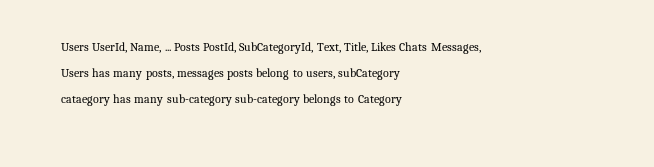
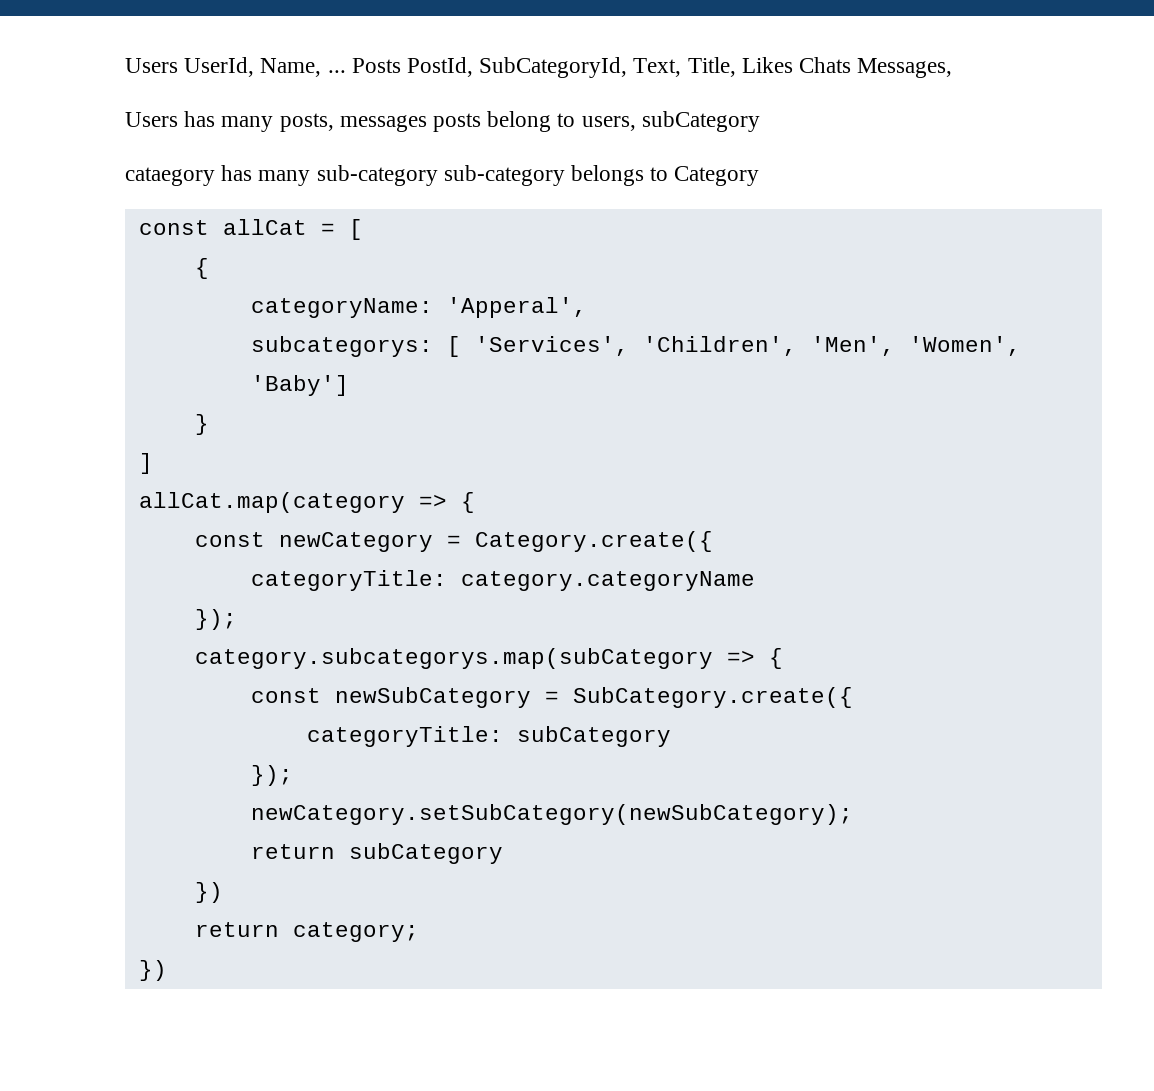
(402, 100) none -> [138,219,363,240] [194,258,209,279] [250,297,587,318] [250,336,1021,357] [250,375,349,396] [194,414,209,435] [138,453,153,474] [138,492,475,513] [194,531,713,552] [250,570,755,591] [194,609,237,630] [194,648,783,669] [250,687,853,708] [306,726,671,747] [250,765,293,786] [250,804,853,825] [250,843,503,864] [194,882,223,903] [194,922,419,942] [138,960,167,981] // const allCat = [ // { // categoryName: 'Apperal', // subcategorys: [ 'Services', 'Children', 'Men', 'Women', 'Baby'] // } // ] // allCat.map(category => { // const newCategory = Category.create({ // categoryTitle: category.categoryName // }); // category.subcategorys.map(subCategory => { // const newSubCategory = SubCategory.create({ // categoryTitle: subCategory // }); // newCategory.setSubCategory(newSubCategory); // return subCategory // }) // return category; // })

